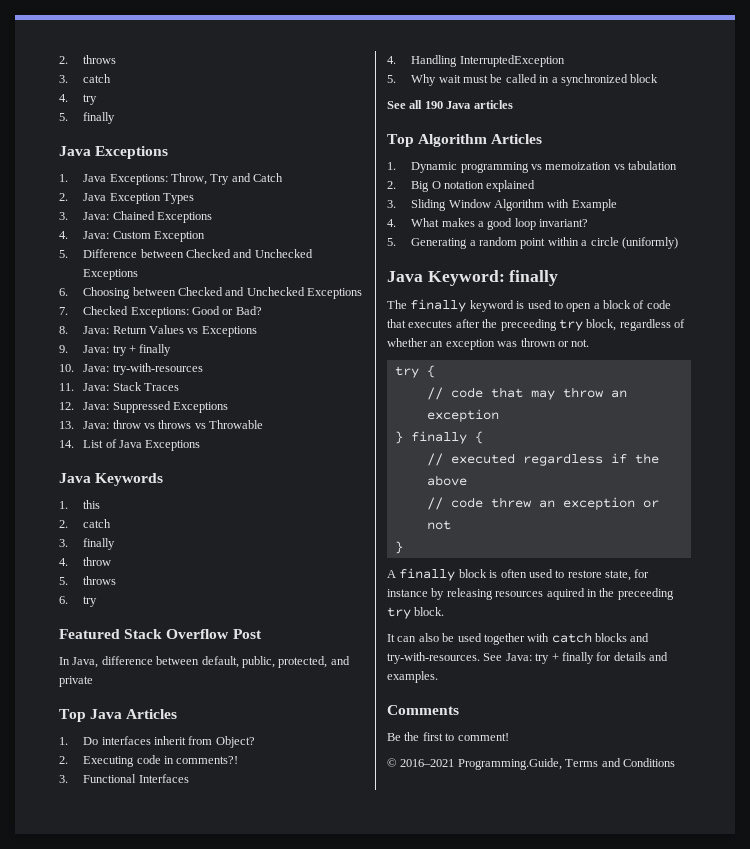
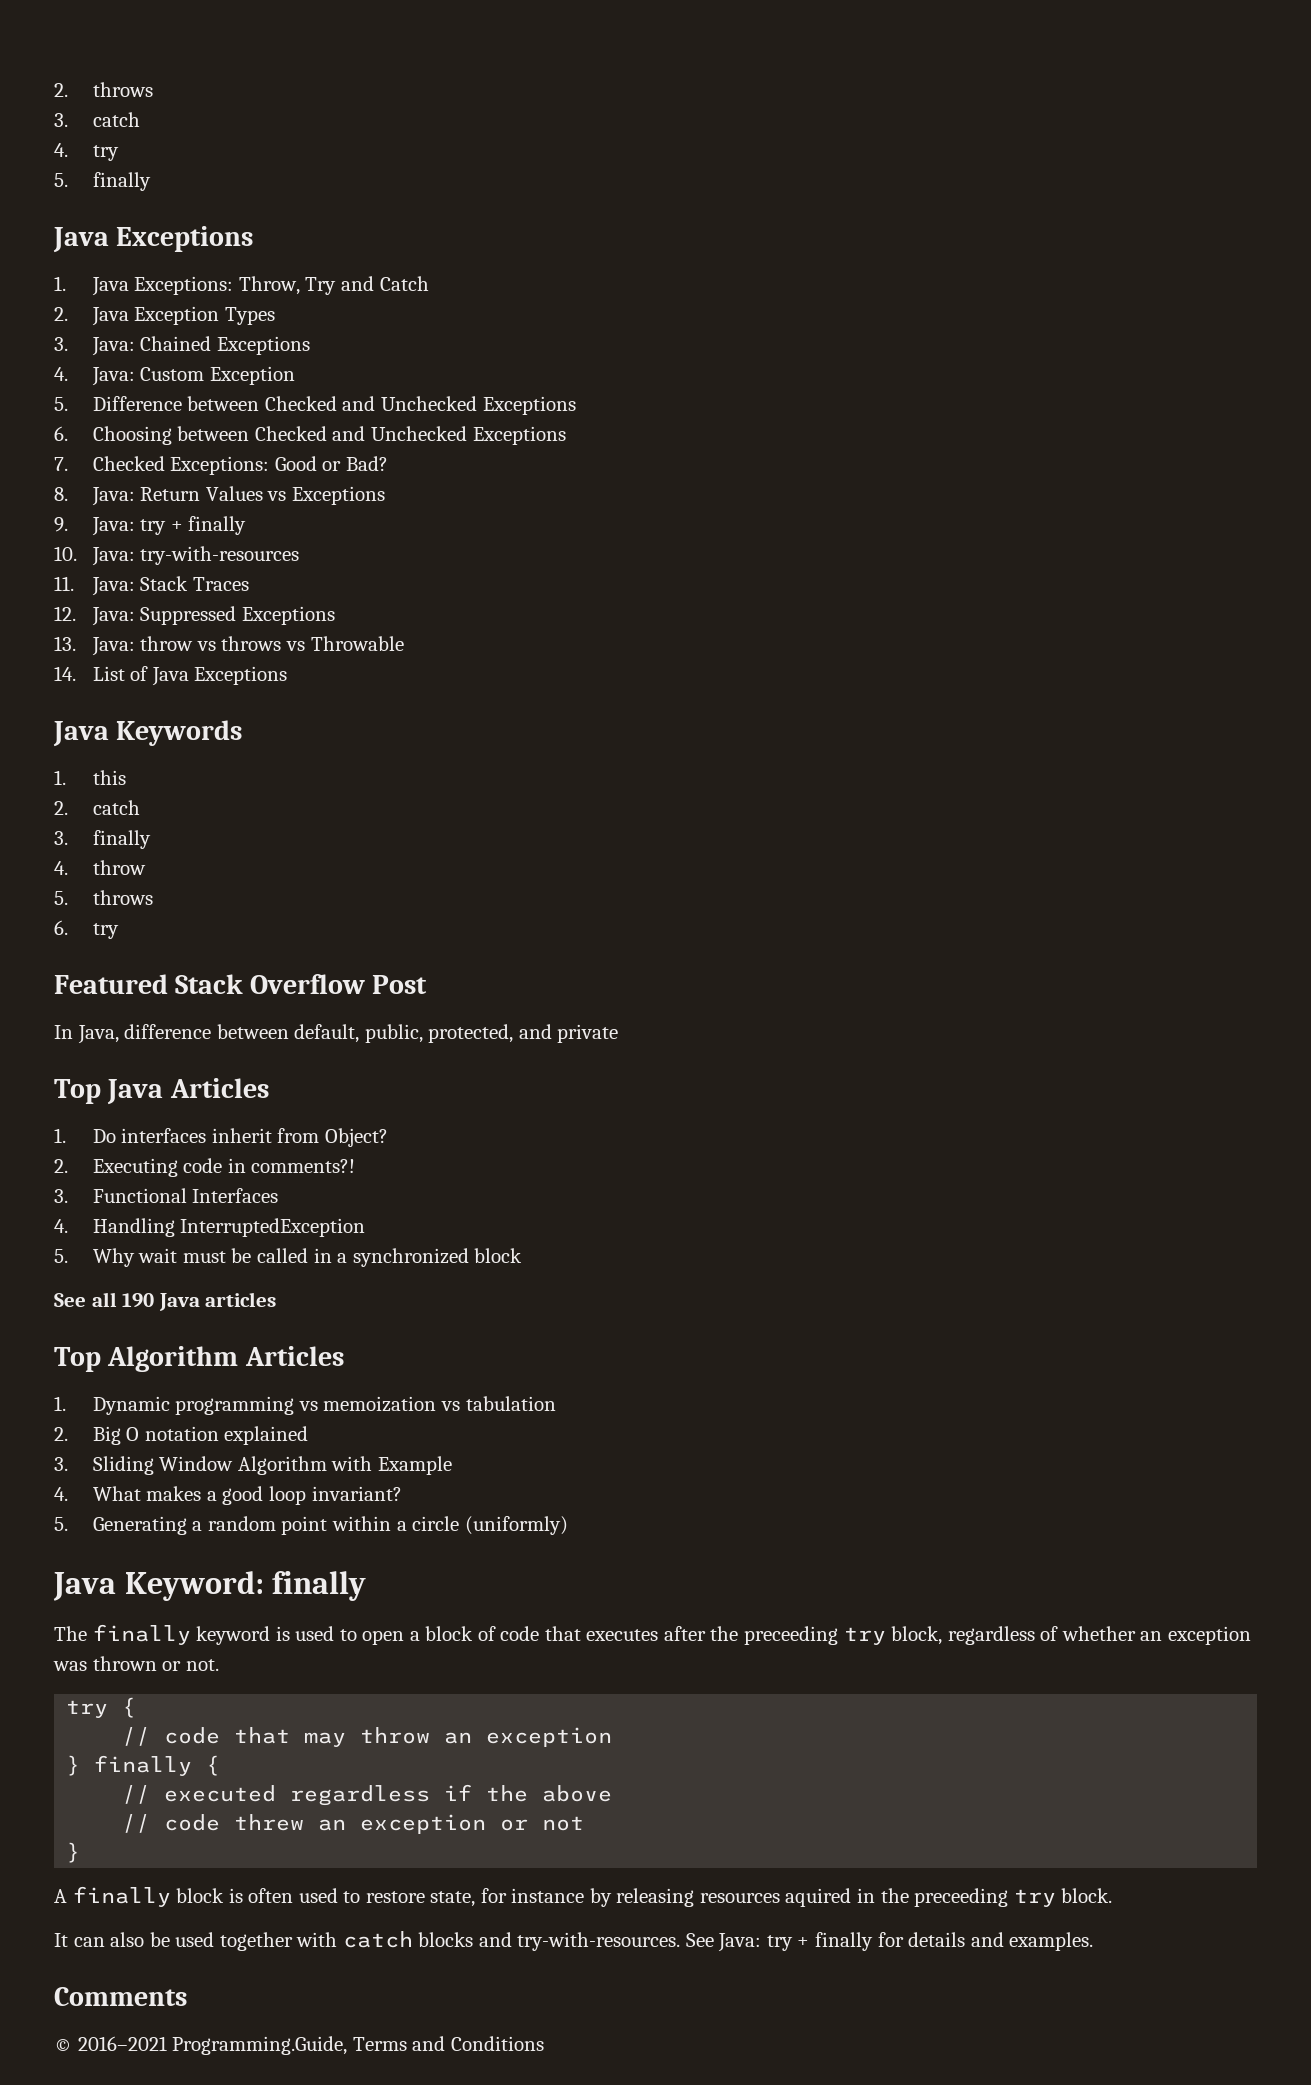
[387,732,509,741] // Be the first to comment! -> (187, 1996) none

